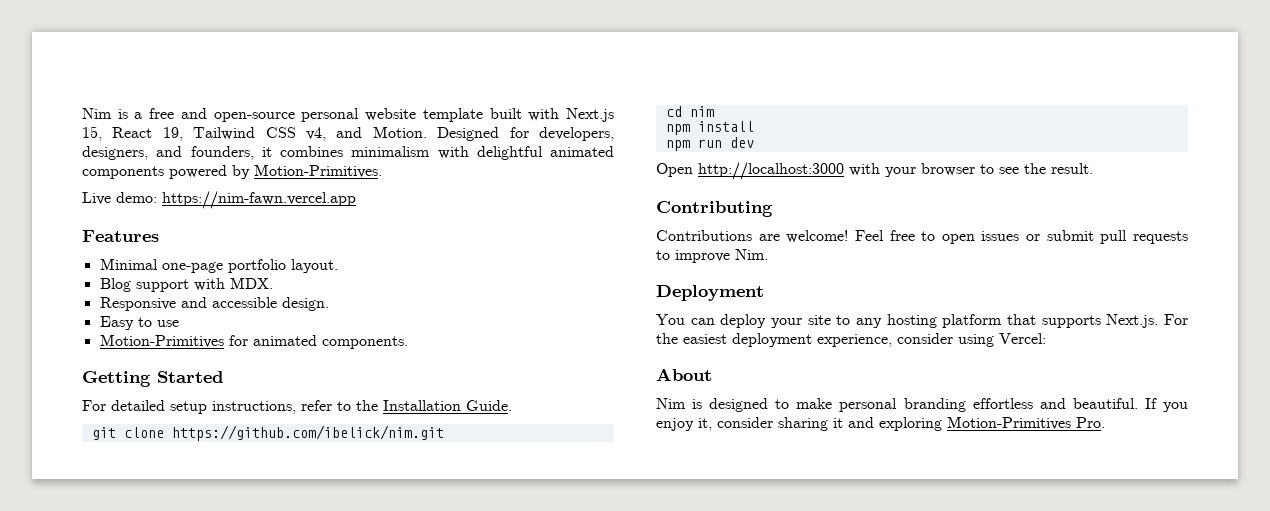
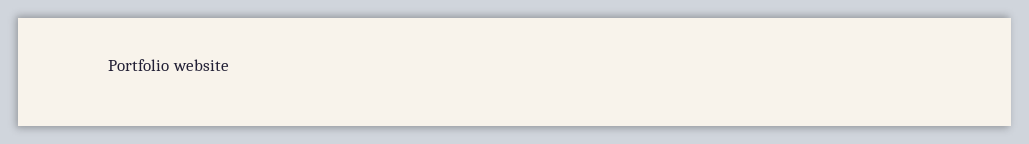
[82,108,615,122] [82,126,614,141] [82,146,614,160] [82,164,382,179] [82,191,356,209] [82,230,159,242] [99,258,338,273] [99,277,273,292] [99,297,329,311] [99,316,179,330] [99,334,408,349] [82,371,223,387] [82,400,512,414] [91,425,444,441] [665,106,714,117] [665,121,754,135] [665,137,754,151] [656,162,1093,180] [656,201,773,217] [656,230,1188,244] [656,249,768,263] [656,285,764,301] [656,314,1188,328] [656,333,1046,347] [656,368,712,381] [656,398,1188,412] [656,416,1105,431] Nim is a free and open-source personal website template built with Next.js 15, React 19, Tailwind CSS v4, and Motion. Designed for developers, designers, and founders, it combines minimalism with delightful animated components powered by Motion-Primitives. // Live demo: https://nim-fawn.vercel.app // Features // Minimal one-page portfolio layout. // Blog support with MDX. // Responsive and accessible design. // Easy to use // Motion-Primitives for animated components. // Getting Started // For detailed setup instructions, refer to the Installation Guide. // git clone https://github.com/ibelick/nim.git // cd nim // npm install // npm run dev // Open http://localhost:3000 with your browser to see the result. // Contributing // Contributions are welcome! Feel free to open issues or submit pull requests to improve Nim. // Deployment // You can deploy your site to any hosting platform that supports Next.js. For the easiest deployment experience, consider using Vercel: // About // Nim is designed to make personal branding effortless and beautiful. If you enjoy it, consider sharing it and exploring Motion-Primitives Pro. -> [108,59,229,71] Portfolio website

